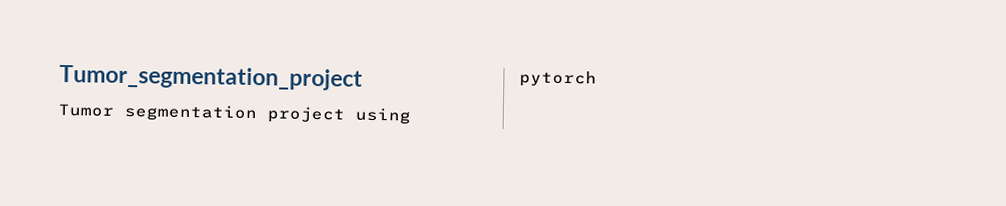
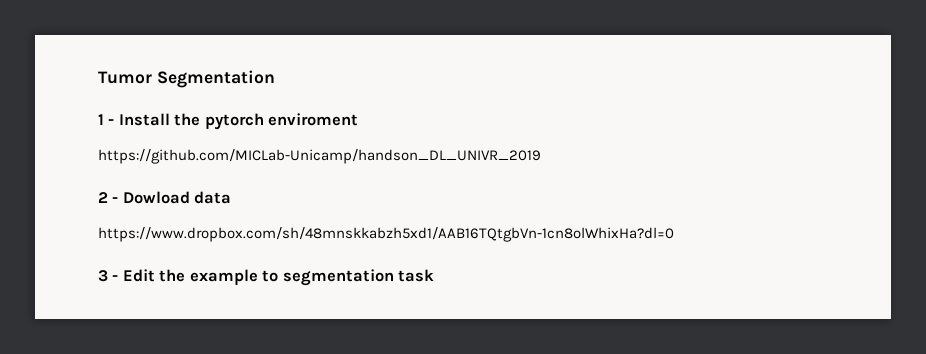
[59,64,363,91] [58,103,411,125] [519,70,597,88] Tumor_segmentation_project // Tumor segmentation project using pytorch -> [98,70,275,88] [98,113,359,130] [98,149,541,164] [98,191,232,204] [98,227,674,242] [98,269,435,286] Tumor Segmentation // 1 - Install the pytorch enviroment // https://github.com/MICLab-Unicamp/handson_DL_UNIVR_2019 // 2 - Dowload data // https://www.dropbox.com/sh/48mnskkabzh5xd1/AAB16TQtgbVn-1cn8olWhixHa?dl=0 // 3 - Edit the example to segmentation task

